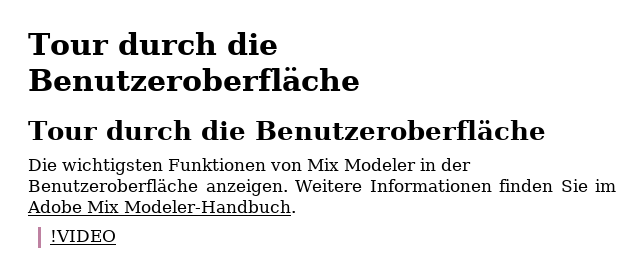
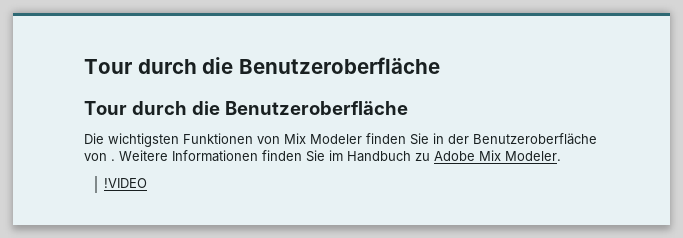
(416, 164) none -> [366,133,429,145] finden Sie
[205,179,288,196] anzeigen. -> [84,153,115,161] von .
(616, 185) none -> [347,151,430,162] Handbuch zu
[124,200,296,213] Modeler-Handbuch. -> [505,151,561,161] Modeler.

